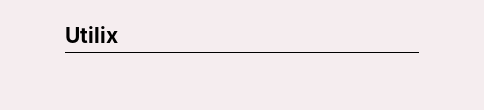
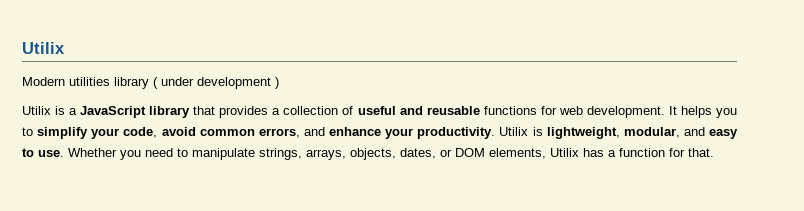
[65,26,118,43] Utilix -> [22,42,65,54] [22,77,279,89] [22,106,737,118] [22,127,738,139] [22,148,714,160] Utilix // Modern utilities library ( under development ) // Utilix is a JavaScript library that provides a collection of useful and reusable functions for web development. It helps you to simplify your code, avoid common errors, and enhance your productivity. Utilix is lightweight, modular, and easy to use. Whether you need to manipulate strings, arrays, objects, dates, or DOM elements, Utilix has a function for that.

